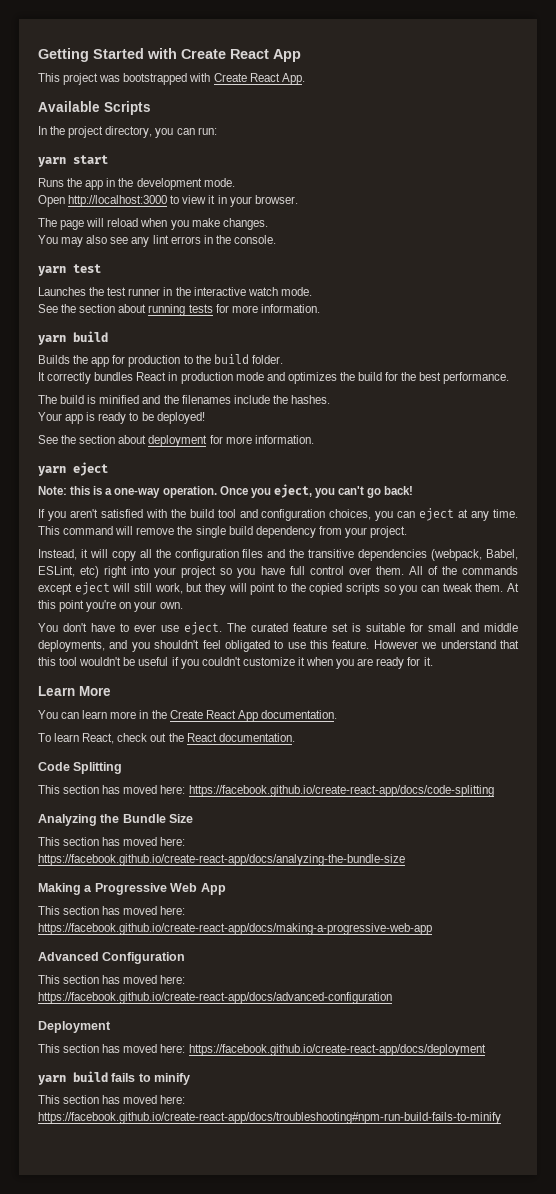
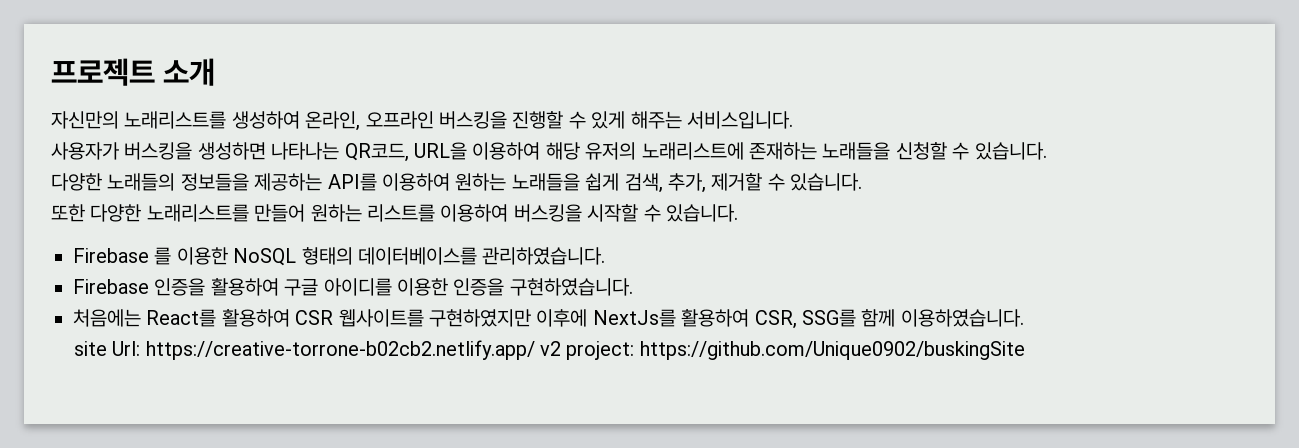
[38,48,301,62] [38,73,305,85] [38,101,151,115] [38,126,217,138] [38,155,108,167] [38,178,235,190] [38,195,298,207] [38,218,268,230] [38,235,276,247] [38,264,101,276] [38,287,312,296] [38,304,320,316] [38,331,108,345] [38,354,283,367] [38,372,510,384] [38,395,330,404] [38,412,205,424] [38,435,314,447] [38,462,108,476] [38,484,414,498] [38,508,518,521] [38,526,408,538] [38,549,518,561] [38,566,518,578] [38,582,520,595] [38,600,183,612] [38,622,518,635] [38,640,519,652] [38,657,433,669] [38,686,111,696] [38,710,337,722] [38,733,295,744] [38,762,123,774] [38,785,494,797] [38,814,194,826] [38,837,186,846] [38,854,405,866] [38,883,226,895] [38,906,186,915] [38,923,432,935] [38,952,186,964] [38,975,186,984] [38,992,392,1004] [38,1021,111,1033] [38,1044,486,1056] [38,1071,191,1085] [38,1095,186,1104] [38,1112,501,1124] Getting Started with Create React App // This project was bootstrapped with Create React App. // Available Scripts // In the project directory, you can run: // yarn start // Runs the app in the development mode. // Open http://localhost:3000 to view it in your browser. // The page will reload when you make changes. // You may also see any lint errors in the console. // yarn test // Launches the test runner in the interactive watch mode. // See the section about running tests for more information. // yarn build // Builds the app for production to the build folder. // It correctly bundles React in production mode and optimizes the build for the best performance. // The build is minified and the filenames include the hashes. // Your app is ready to be deployed! // See the section about deployment for more information. // yarn eject // Note: this is a one-way operation. Once you eject, you can't go back! // If you aren't satisfied with the build tool and configuration choices, you can eject at any time. This command will remove the single build dependency from your project. // Instead, it will copy all the configuration files and the transitive dependencies (webpack, Babel, ESLint, etc) right into your project so you have full control over them. All of the commands except eject will still work, but they will point to the copied scripts so you can tweak them. At this point you're on your own. // You don't have to ever use eject. The curated feature set is suitable for small and middle deployments, and you shouldn't feel obligated to use this feature. However we understand that this tool wouldn't be useful if you couldn't customize it when you are ready for it. // Learn More // You can learn more in the Create React App documentation. // To learn React, check out the React documentation. // Code Splitting // This section has moved here: https://facebook.github.io/create-react-app/docs/code-splitting // Analyzing the Bundle Size // This section has moved here: https://facebook.github.io/create-react-app/docs/analyzing-the-bundle-size // Making a Progressive Web App // This section has moved here: https://facebook.github.io/create-react-app/docs/making-a-progressive-web-app // Advanced Configuration // This section has moved here: https://facebook.github.io/create-react-app/docs/advanced-configuration // Deployment // This section has moved here: https://facebook.github.io/create-react-app/docs/deployment // yarn build fails to minify // This section has moved here: https://facebook.github.io/create-react-app/docs/troubleshooting#npm-run-build-fails-to-minify -> [51,58,216,86] [51,111,793,131] [51,142,1047,162] [51,173,863,193] [51,204,738,222] [73,247,606,266] [73,278,633,296] [73,309,1024,329] [73,340,1025,360] 프로젝트 소개 // 자신만의 노래리스트를 생성하여 온라인, 오프라인 버스킹을 진행할 수 있게 해주는 서비스입니다. // 사용자가 버스킹을 생성하면 나타나는 QR코드, URL을 이용하여 해당 유저의 노래리스트에 존재하는 노래들을 신청할 수 있습니다. // 다양한 노래들의 정보들을 제공하는 API를 이용하여 원하는 노래들을 쉽게 검색, 추가, 제거할 수 있습니다. // 또한 다양한 노래리스트를 만들어 원하는 리스트를 이용하여 버스킹을 시작할 수 있습니다. // Firebase 를 이용한 NoSQL 형태의 데이터베이스를 관리하였습니다. // Firebase 인증을 활용하여 구글 아이디를 이용한 인증을 구현하였습니다. // 처음에는 React를 활용하여 CSR 웹사이트를 구현하였지만 이후에 NextJs를 활용하여 CSR, SSG를 함께 이용하였습니다. // site Url: https://creative-torrone-b02cb2.netlify.app/ v2 project: https://github.com/Unique0902/buskingSite

